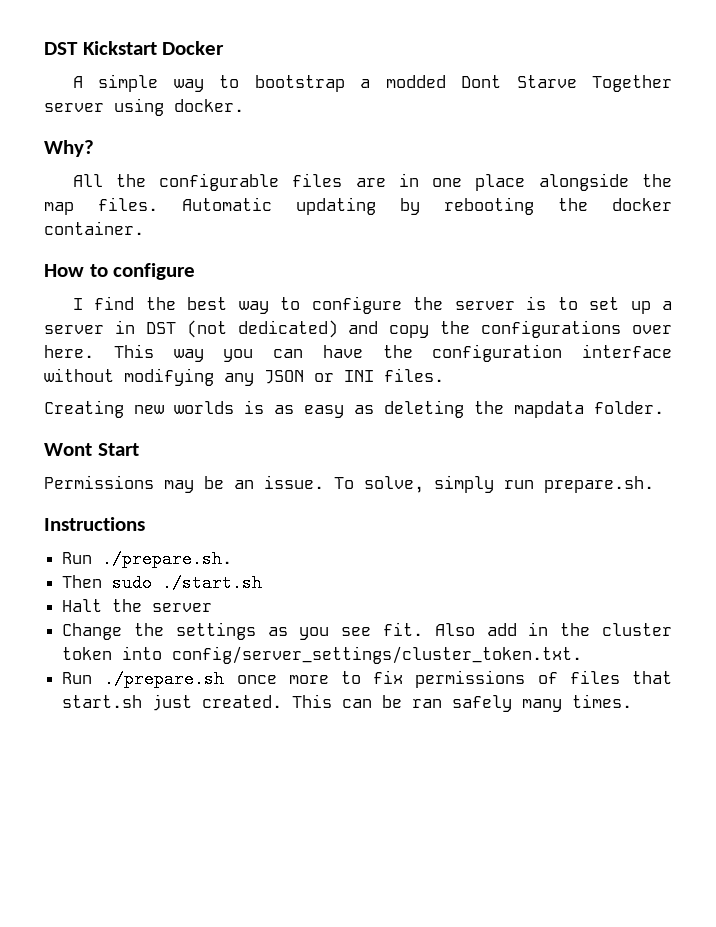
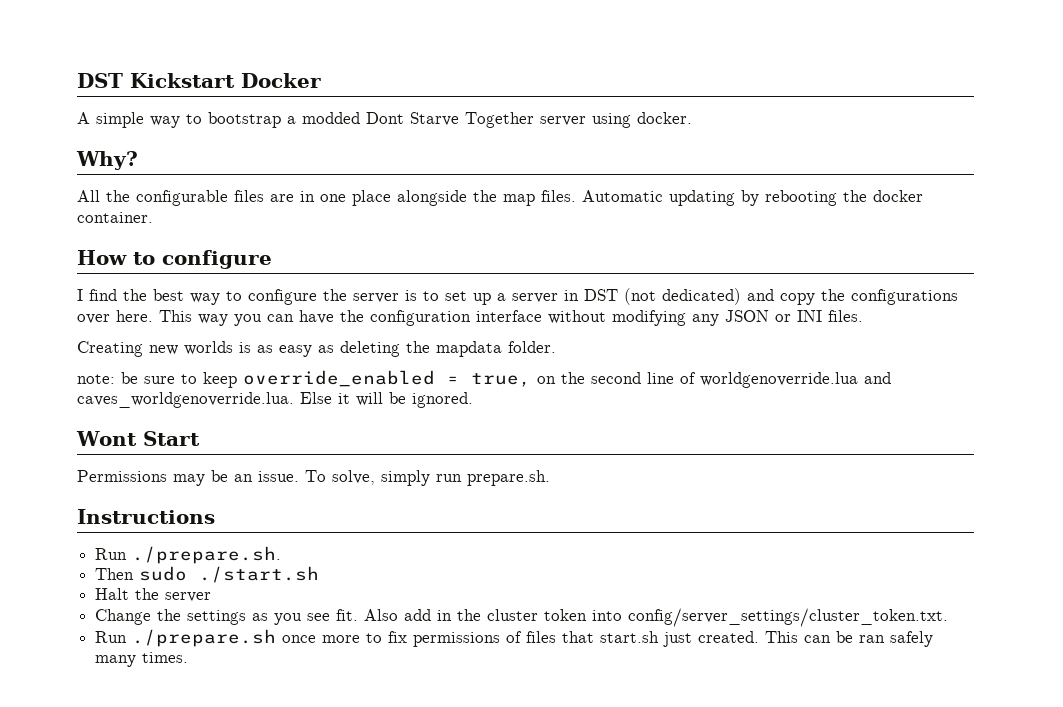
(664, 407) none -> [77,370,891,388] [77,392,473,408] // note: be sure to keep override_enabled = true, on the second line of worldgenoverride.lua and caves_worldgenoverride.lua. Else it will be ignored.

